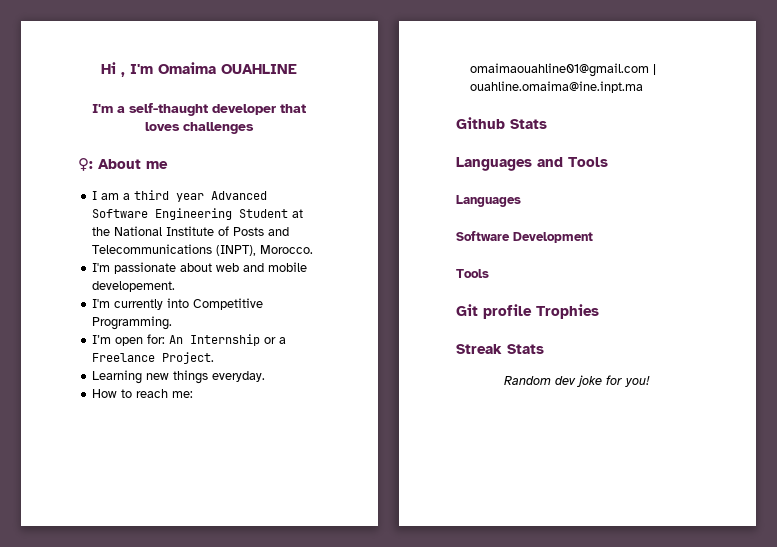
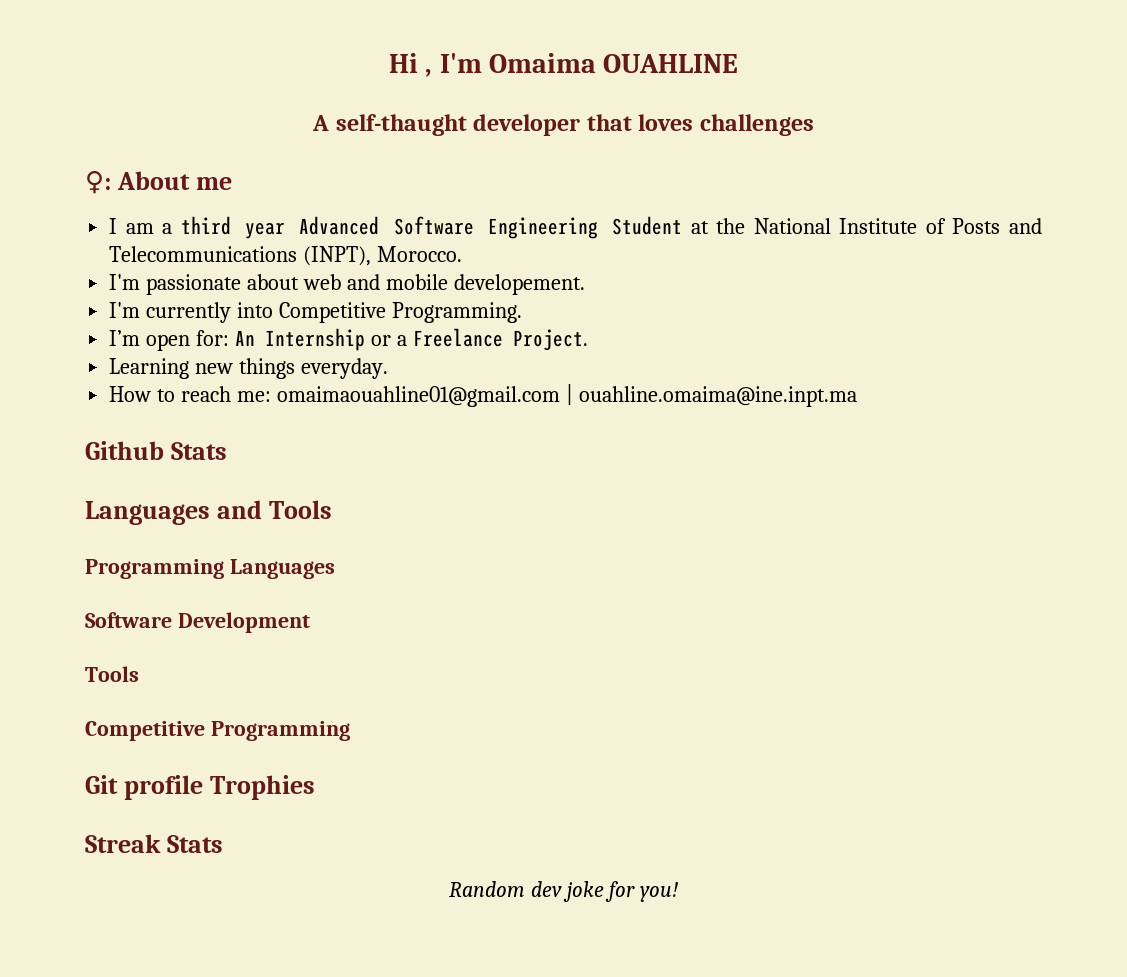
[92,104,125,113] I'm a -> [312,115,330,131] A
(608, 162) none -> [85,559,224,579] Programming
(489, 273) none -> [85,721,350,741] // Competitive Programming

